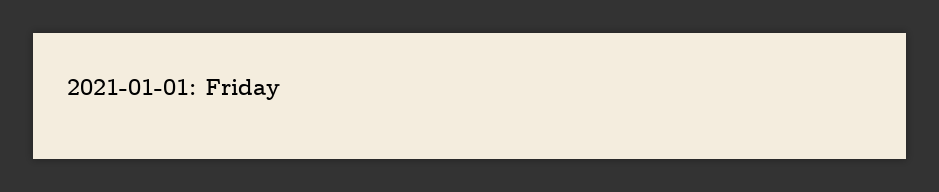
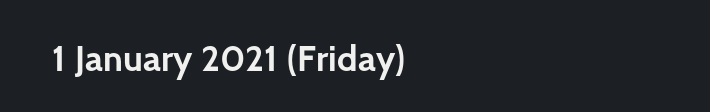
[67,79,280,100] 2021-01-01: Friday -> [52,44,406,80] 1 January 2021 (Friday)

